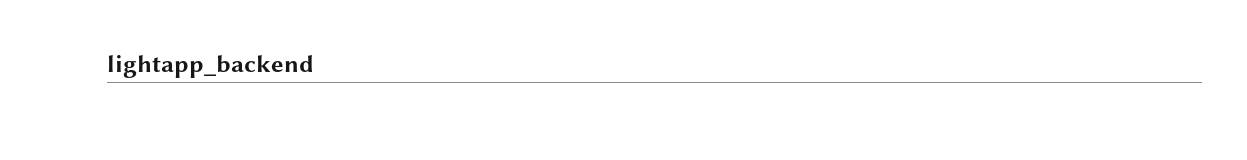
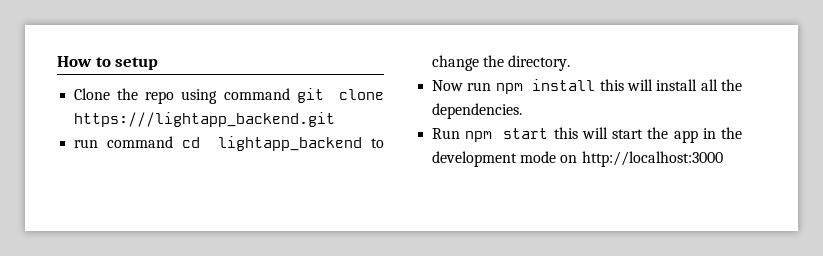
[107,55,314,78] lightapp_backend -> [57,56,159,70] [74,88,384,104] [74,112,336,127] [74,136,384,151] [432,55,571,71] [432,79,742,94] [432,103,523,119] [432,127,742,143] [432,151,723,167] How to setup // Clone the repo using command git clone https:///lightapp_backend.git // run command cd lightapp_backend to change the directory. // Now run npm install this will install all the dependencies. // Run npm start this will start the app in the development mode on http://localhost:3000

